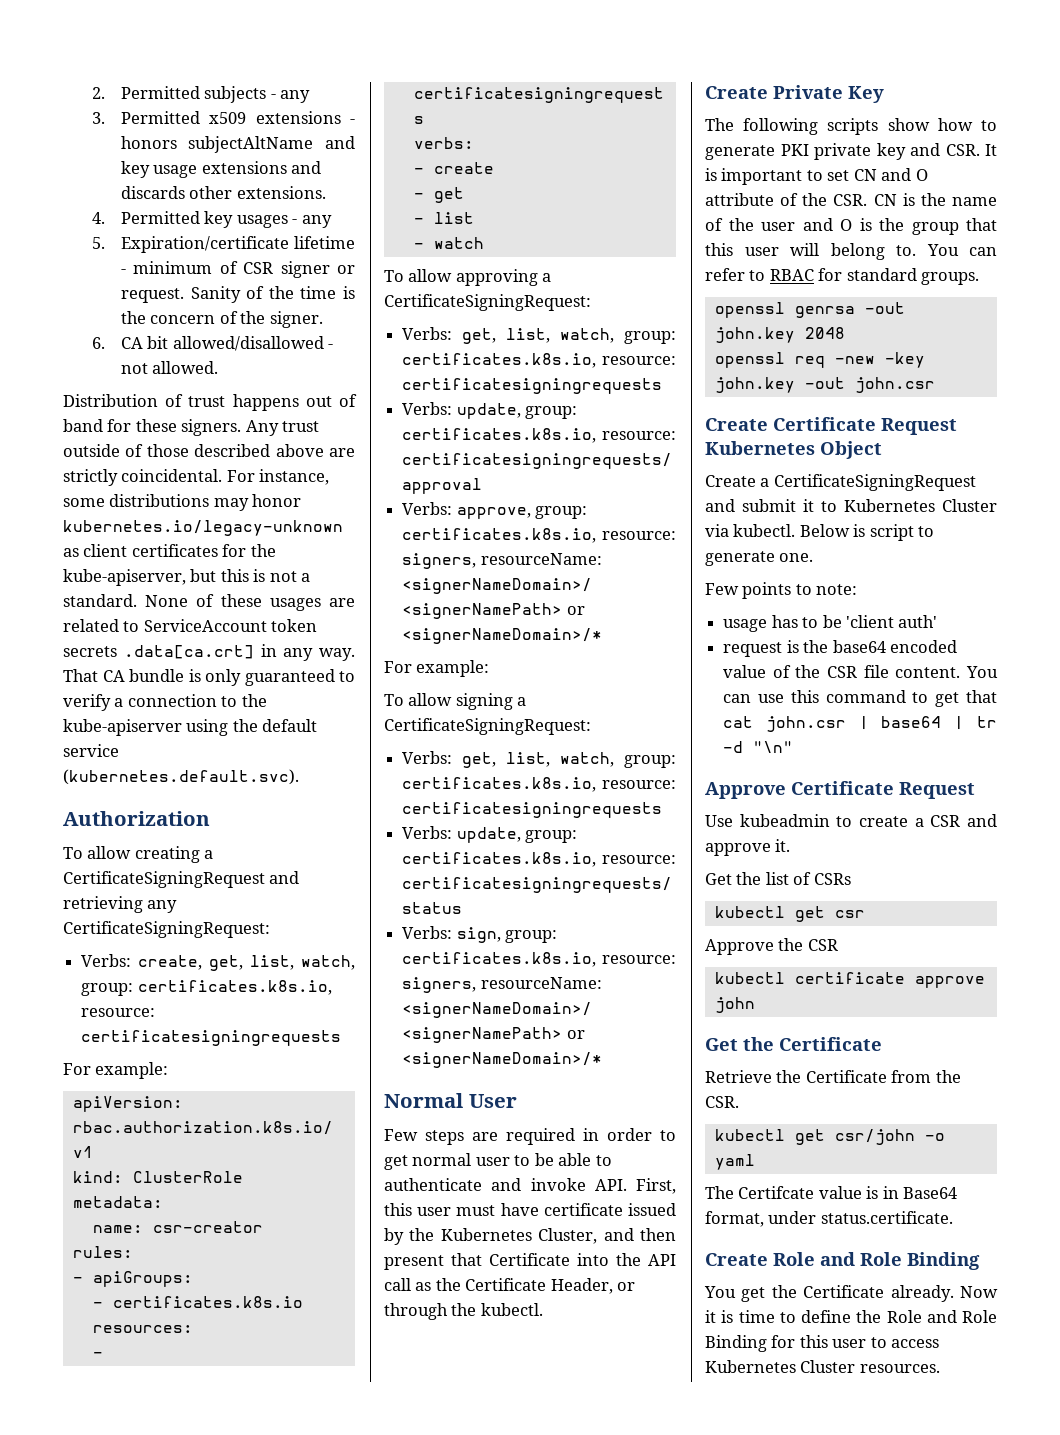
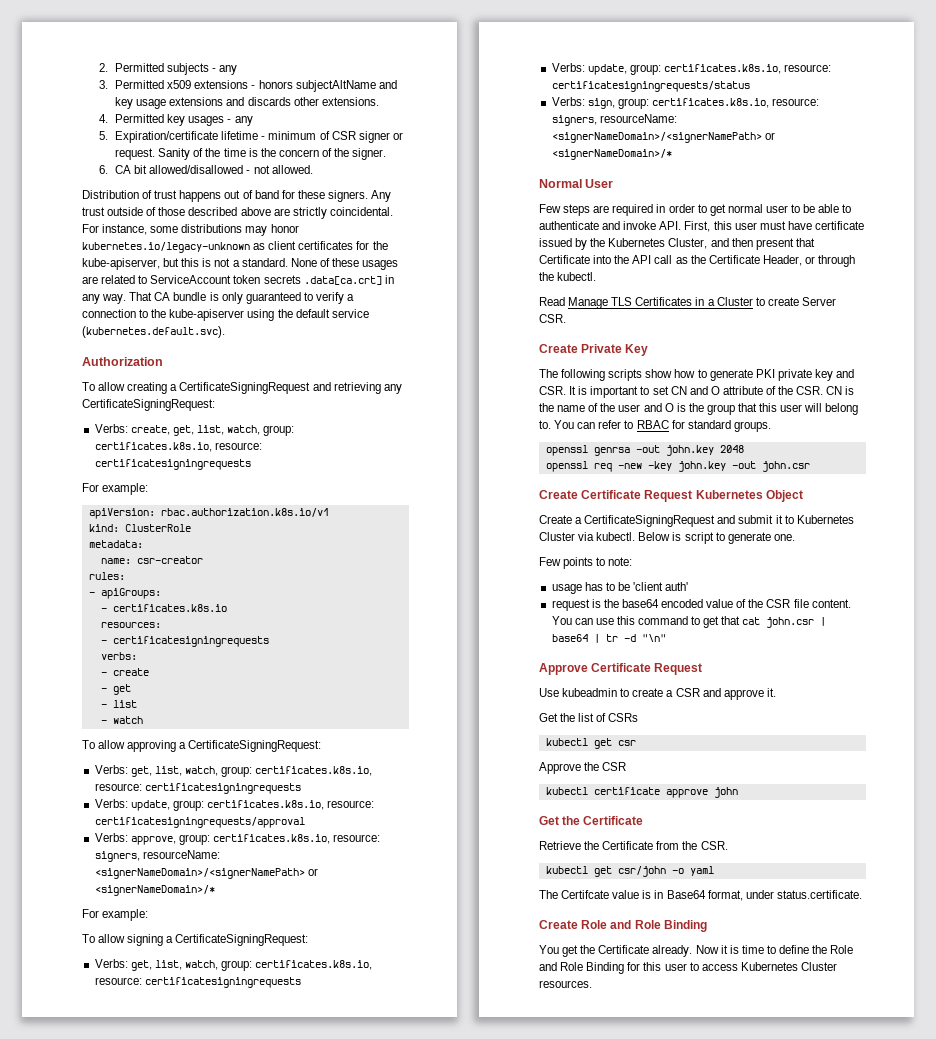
(543, 1309) none -> [539,297,836,309] [539,314,566,323] // Read Manage TLS Certificates in a Cluster to create Server CSR.

